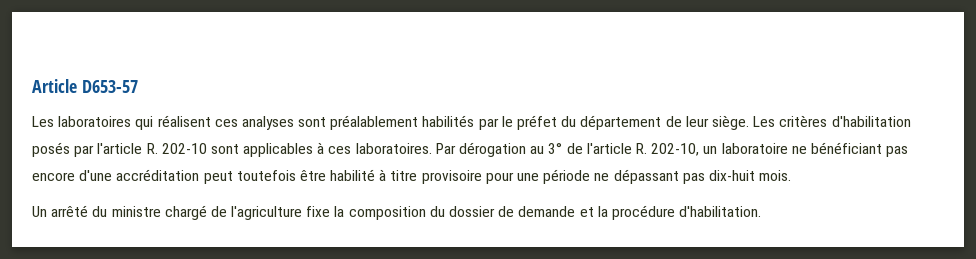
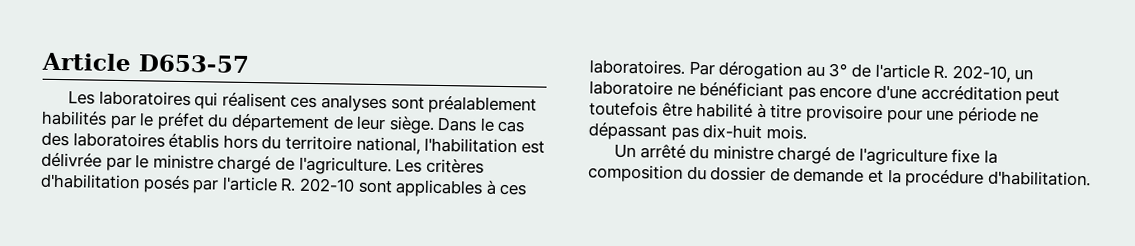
(749, 122) none -> [437,116,526,133] [41,131,545,155] [41,152,392,176] Dans le cas des laboratoires établis hors du territoire national, l'habilitation est délivrée par le ministre chargé de l'agriculture.

